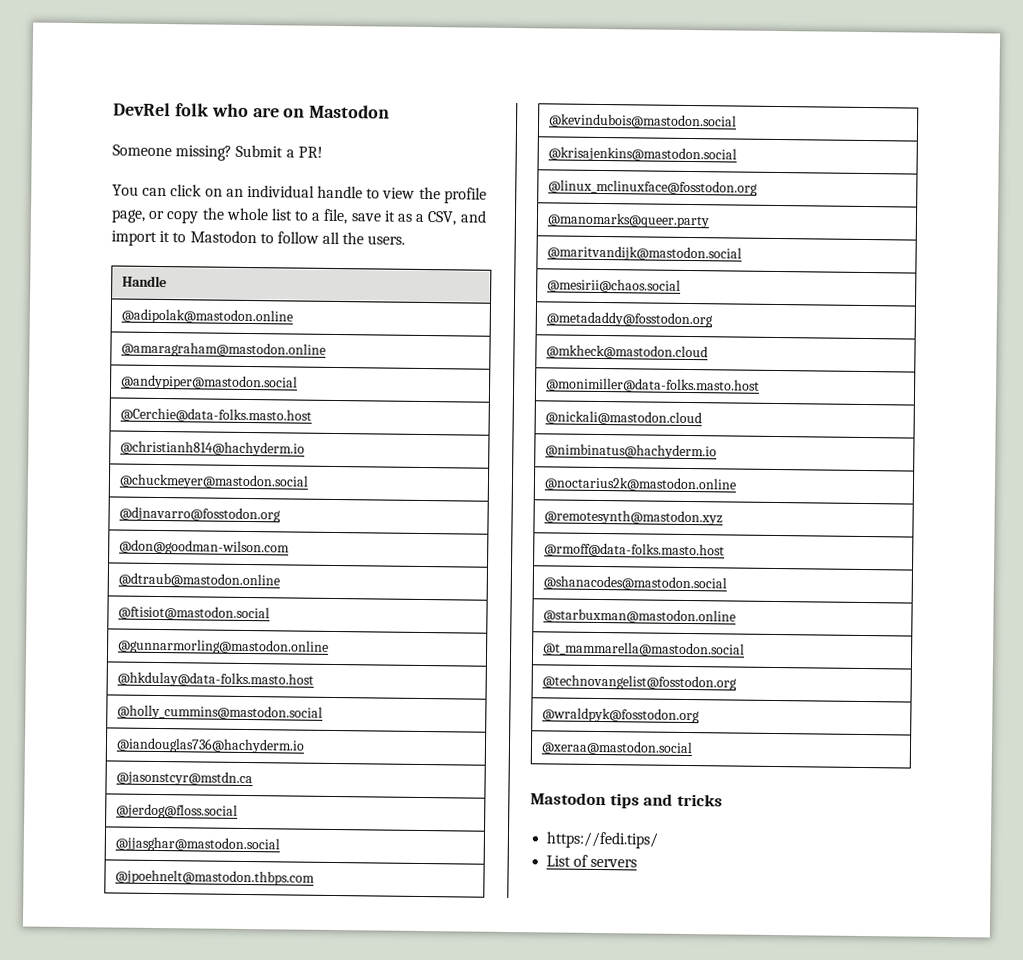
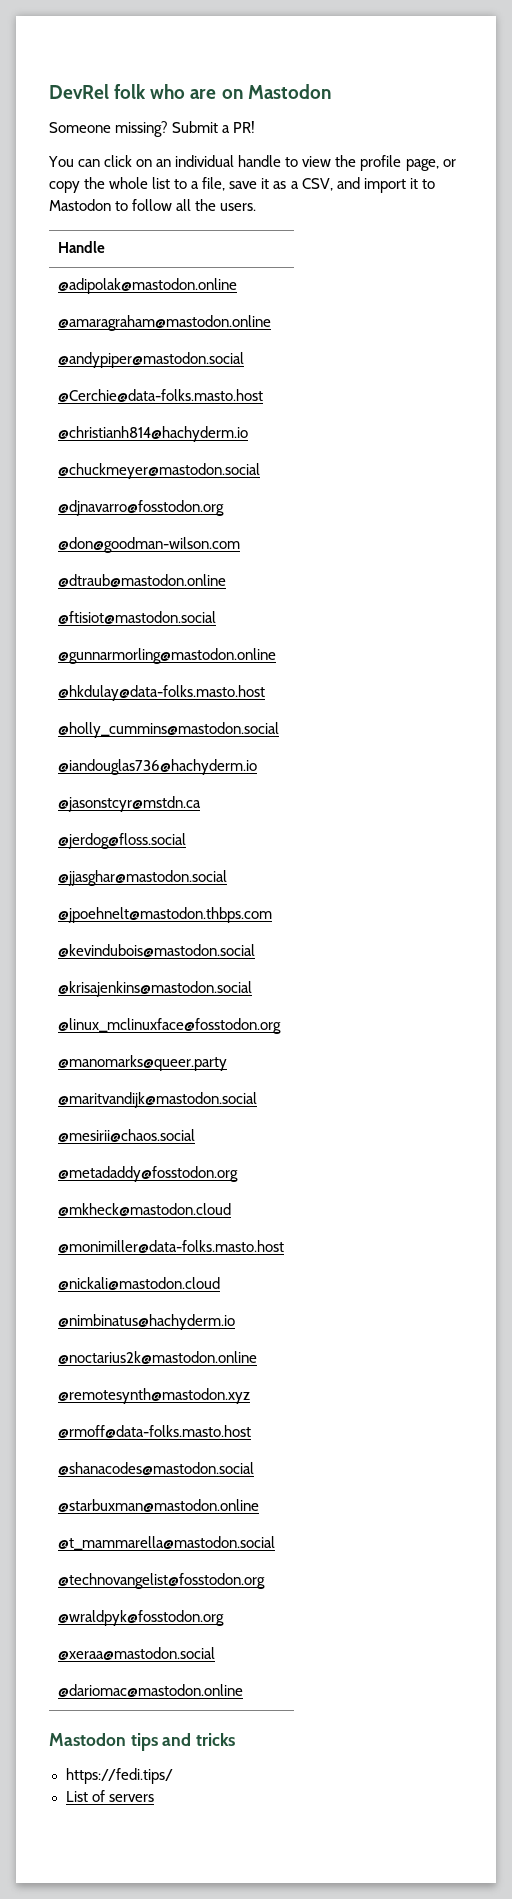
(693, 748) none -> [57,1684,243,1697] // @dariomac@mastodon.online

